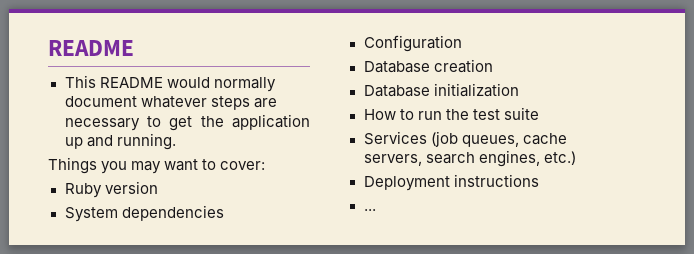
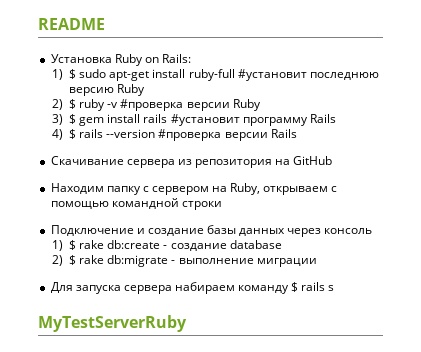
[64,75,276,92] [64,96,277,110] [64,114,310,131] [64,133,176,150] [48,157,266,174] [64,181,158,198] [64,205,224,222] [363,35,462,52] [363,59,493,73] [363,83,519,97] [363,107,539,120] [363,131,567,147] [363,150,576,167] [363,174,539,191] [363,209,376,211] This README would normally document whatever steps are necessary to get the application up and running. // Things you may want to cover: // Ruby version // System dependencies // Configuration // Database creation // Database initialization // How to run the test suite // Services (job queues, cache servers, search engines, etc.) // Deployment instructions // ... -> [50,54,191,66] [52,69,379,81] [69,84,146,96] [52,99,261,111] [52,114,336,126] [52,129,297,141] [50,156,333,168] [50,183,338,195] [50,198,222,210] [50,225,373,237] [52,240,282,251] [52,255,317,267] [50,282,335,294] [38,315,187,332] Установка Ruby on Rails: // 1) $ sudo apt-get install ruby-full #установит последнюю версию Ruby // 2) $ ruby -v #проверка версии Ruby // 3) $ gem install rails #установит программу Rails // 4) $ rails --version #проверка версии Rails // Скачивание сервера из репозитория на GitHub // Находим папку с сервером на Ruby, открываем с помощью командной строки // Подключение и создание базы данных через консоль // 1) $ rake db:create - создание database // 2) $ rake db:migrate - выполнение миграции // Для запуска сервера набираем команду $ rails s // MyTestServerRuby

